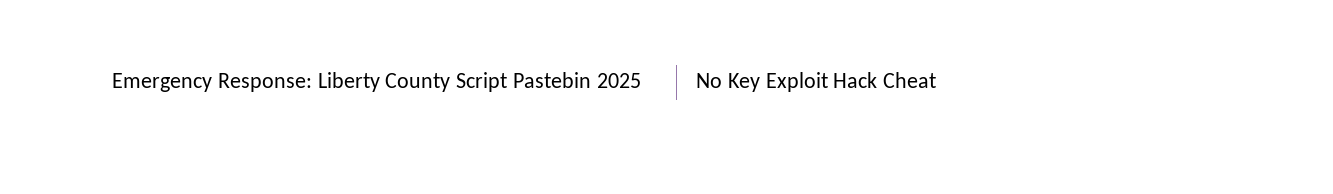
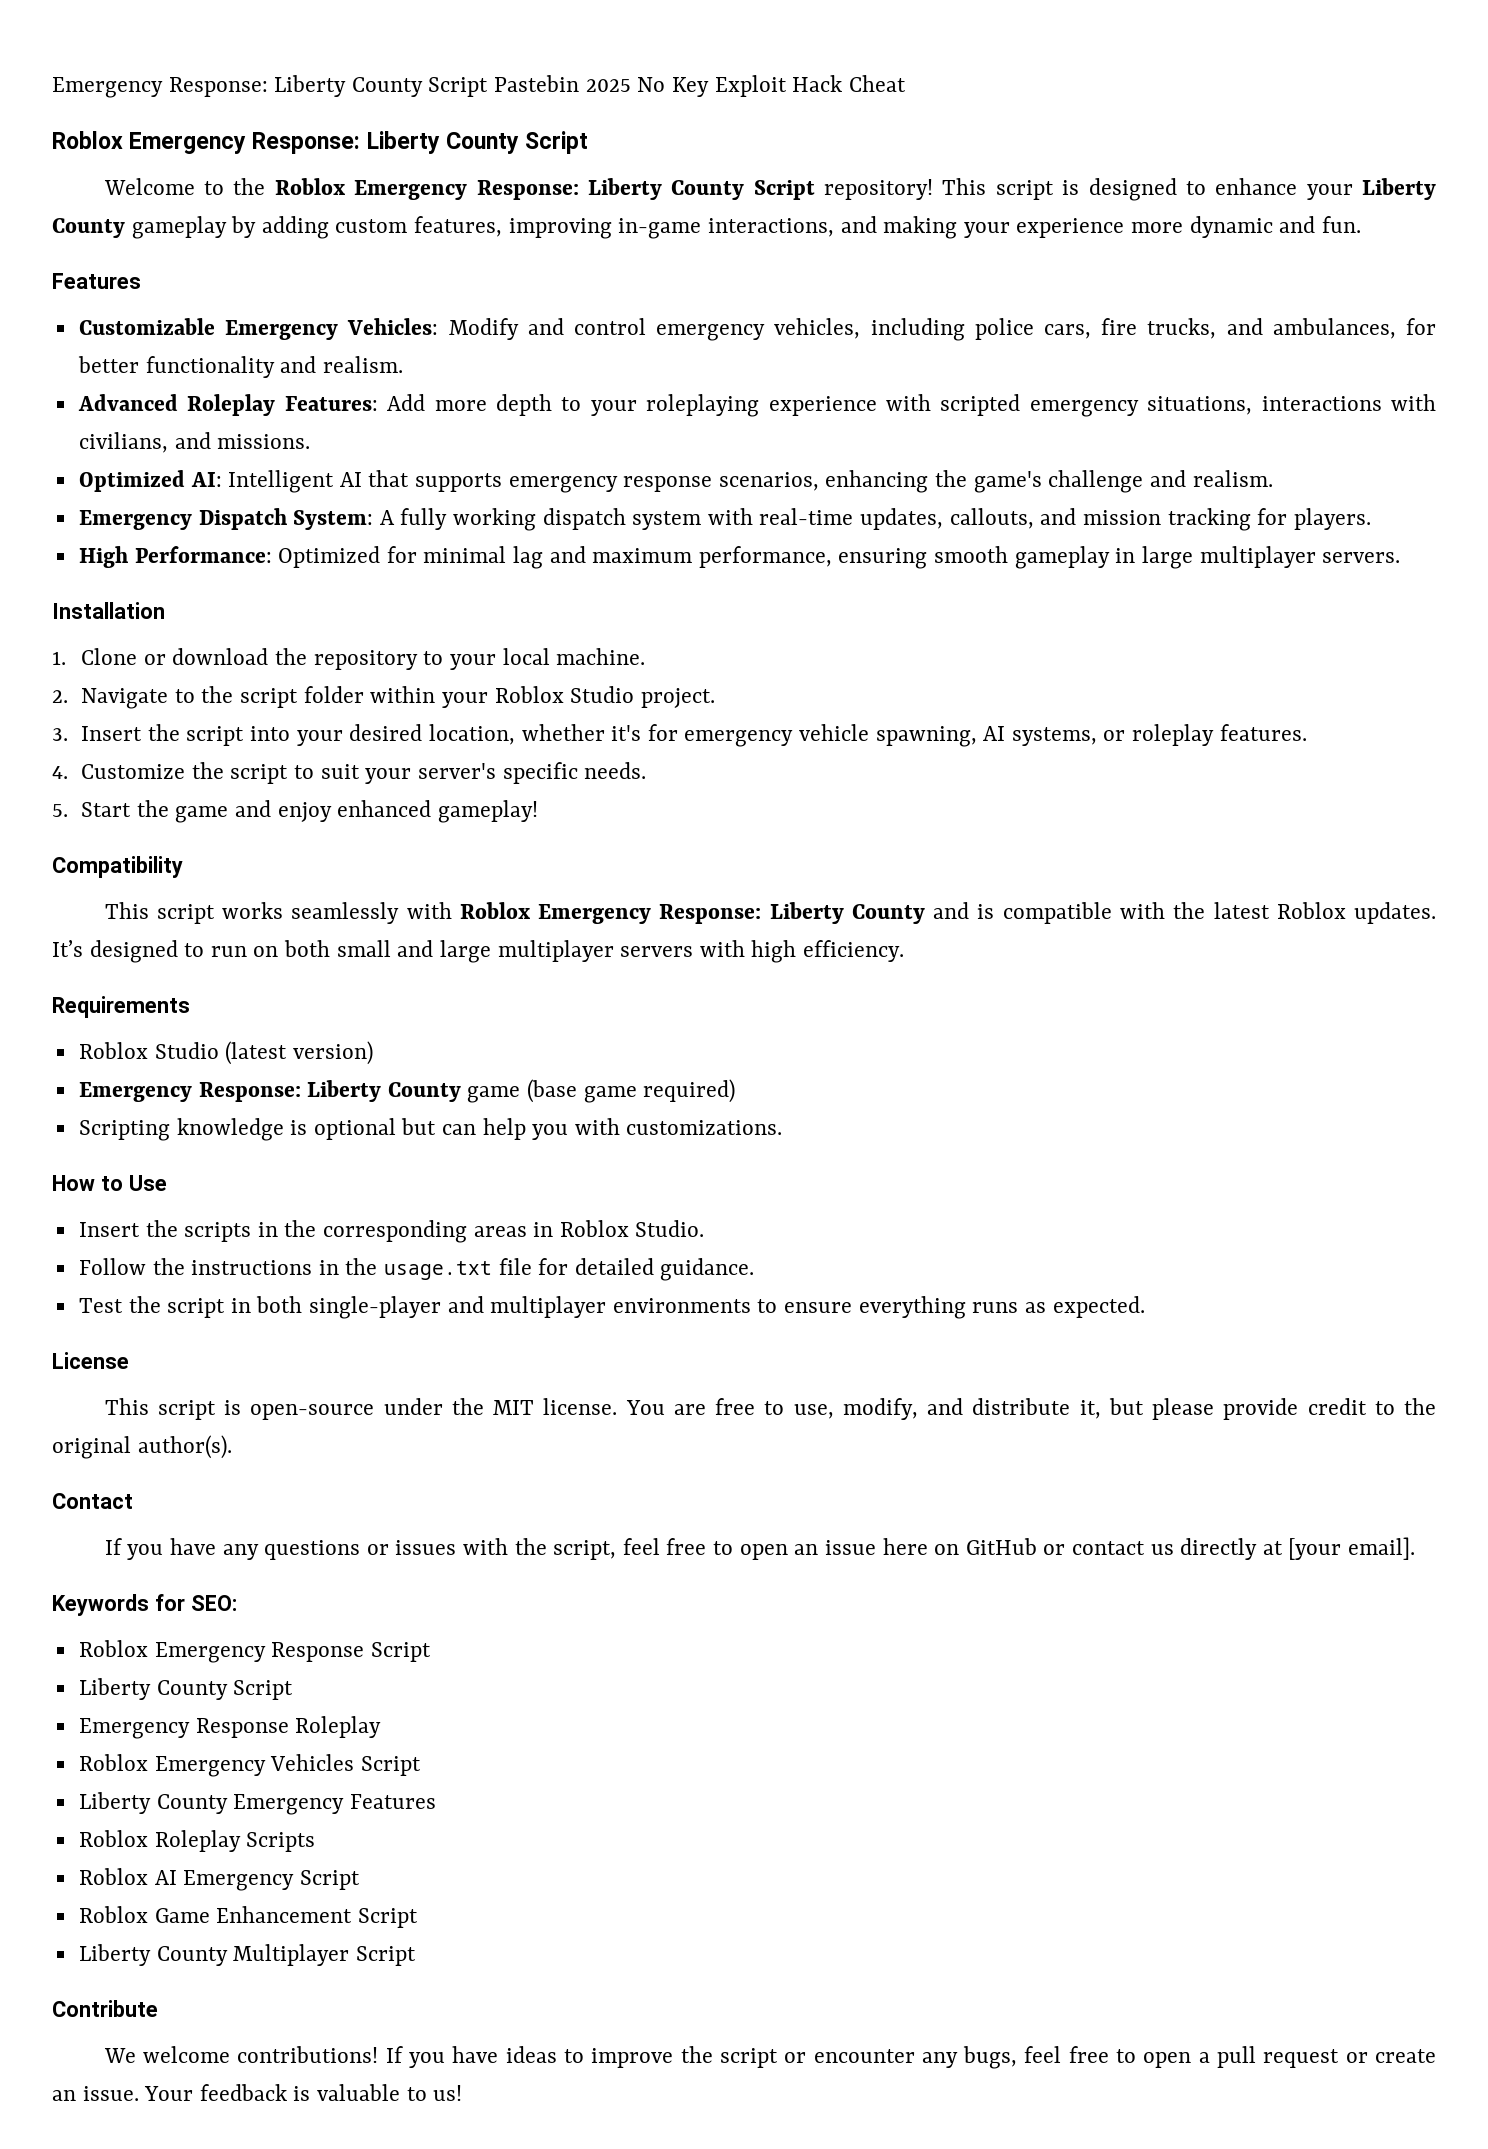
(937, 80) none -> [52,131,589,154] [103,178,1436,201] [52,216,1361,239] [52,273,141,289] [78,318,1437,341] [77,356,403,378] [77,394,1436,417] [78,432,311,453] [78,470,1273,493] [78,508,1371,531] [78,546,1401,569] [52,602,165,619] [52,648,646,670] [52,686,715,709] [52,724,1307,747] [52,762,647,784] [52,800,538,823] [52,856,183,878] [104,902,1436,924] [52,940,904,963] [52,996,190,1018] [78,1041,373,1065] [78,1079,736,1103] [78,1118,783,1141] [52,1175,167,1191] [78,1220,705,1243] [78,1258,755,1281] [78,1296,1145,1319] [52,1352,129,1369] [104,1398,1437,1420] [52,1435,232,1459] [52,1493,133,1509] [104,1537,1416,1560] [52,1594,237,1616] [78,1640,431,1663] [78,1678,294,1700] [78,1716,382,1739] [78,1754,421,1777] [78,1792,436,1815] [78,1830,316,1852] [78,1868,360,1891] [78,1906,418,1928] [78,1944,416,1966] [52,2000,158,2017] [103,2046,1437,2069] [52,2084,463,2101] // Roblox Emergency Response: Liberty County Script // Welcome to the Roblox Emergency Response: Liberty County Script repository! This script is designed to enhance your Liberty County gameplay by adding custom features, improving in-game interactions, and making your experience more dynamic and fun. // Features // Customizable Emergency Vehicles: Modify and control emergency vehicles, including police cars, fire trucks, and ambulances, for better functionality and realism. // Advanced Roleplay Features: Add more depth to your roleplaying experience with scripted emergency situations, interactions with civilians, and missions. // Optimized AI: Intelligent AI that supports emergency response scenarios, enhancing the game's challenge and realism. // Emergency Dispatch System: A fully working dispatch system with real-time updates, callouts, and mission tracking for players. // High Performance: Optimized for minimal lag and maximum performance, ensuring smooth gameplay in large multiplayer servers. // Installation // 1. Clone or download the repository to your local machine. // 2. Navigate to the script folder within your Roblox Studio project. // 3. Insert the script into your desired location, whether it's for emergency vehicle spawning, AI systems, or roleplay features. // 4. Customize the script to suit your server's specific needs. // 5. Start the game and enjoy enhanced gameplay! // Compatibility // This script works seamlessly with Roblox Emergency Response: Liberty County and is compatible with the latest Roblox updates. It’s designed to run on both small and large multiplayer servers with high efficiency. // Requirements // Roblox Studio (latest version) // Emergency Response: Liberty County game (base game required) // Scripting knowledge is optional but can help you with customizations. // How to Use // Insert the scripts in the corresponding areas in Roblox Studio. // Follow the instructions in the usage.txt file for detailed guidance. // Test the script in both single-player and multiplayer environments to ensure everything runs as expected. // License // This script is open-source under the MIT license. You are free to use, modify, and distribute it, but please provide credit to the original author(s). // Contact // If you have any questions or issues with the script, feel free to open an issue here on GitHub or contact us directly at [your email]. // Keywords for SEO: // Roblox Emergency Response Script // Liberty County Script // Emergency Response Roleplay // Roblox Emergency Vehicles Script // Liberty County Emergency Features // Roblox Roleplay Scripts // Roblox AI Emergency Script // Roblox Game Enhancement Script // Liberty County Multiplayer Script // Contribute // We welcome contributions! If you have ideas to improve the script or encounter any bugs, feel free to open a pull request or create an issue. Your feedback is valuable to us!

